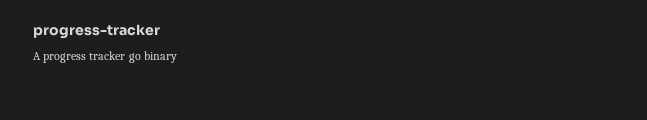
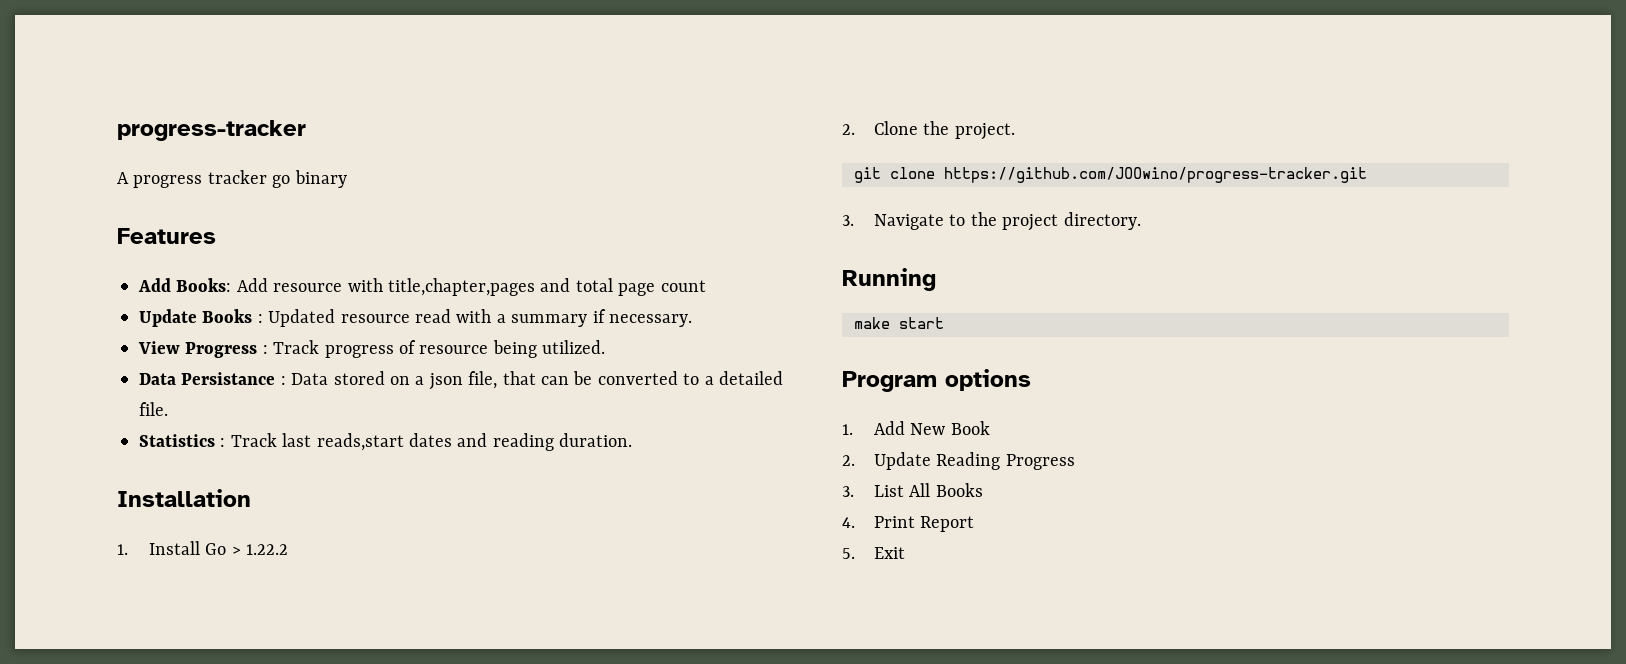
(177, 57) none -> [117,228,216,244] [138,278,706,296] [139,309,692,327] [138,340,606,358] [139,371,783,390] [139,402,168,416] [139,433,633,451] [117,489,251,507] [117,541,289,555] [842,121,1015,140] [854,167,1367,183] [842,212,1141,231] [842,268,936,291] [854,317,944,329] [842,369,1031,392] [842,421,990,435] [842,452,1075,470] [842,483,983,497] [842,516,975,532] [842,547,905,559] // Features // Add Books: Add resource with title,chapter,pages and total page count // Update Books : Updated resource read with a summary if necessary. // View Progress : Track progress of resource being utilized. // Data Persistance : Data stored on a json file, that can be converted to a detailed file. // Statistics : Track last reads,start dates and reading duration. // Installation // 1. Install Go > 1.22.2 // 2. Clone the project. // git clone https://github.com/JOOwino/progress-tracker.git // 3. Navigate to the project directory. // Running // make start // Program options // 1. Add New Book // 2. Update Reading Progress // 3. List All Books // 4. Print Report // 5. Exit

